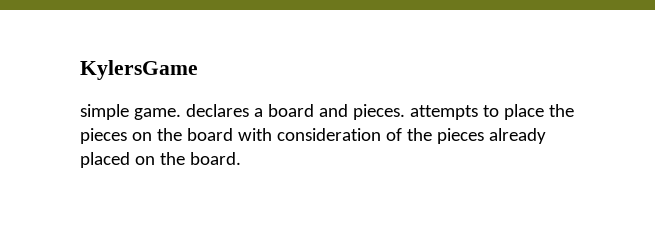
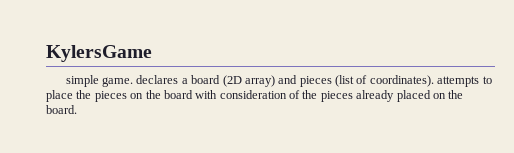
[318,104,405,120] and pieces. -> [222,75,434,87] (2D array) and pieces (list of coordinates).

